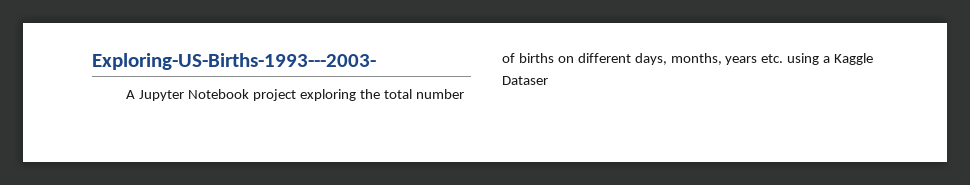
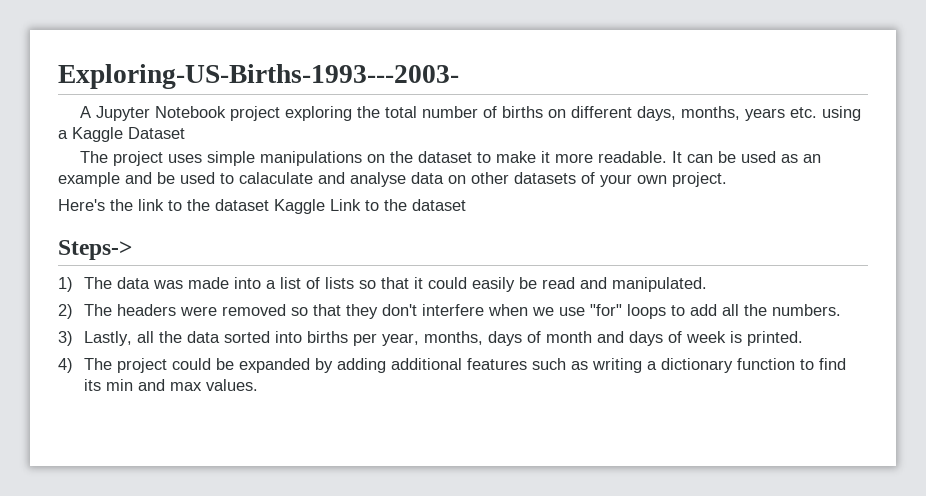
[502,76,548,85] Dataser -> [128,127,185,139] [80,151,822,166] [58,172,727,187] [58,199,466,214] [58,240,132,260] [58,277,708,292] [58,304,842,319] [58,331,804,346] [58,358,847,373] [84,379,259,391] Dataset // The project uses simple manipulations on the dataset to make it more readable. It can be used as an example and be used to calaculate and analyse data on other datasets of your own project. // Here's the link to the dataset Kaggle Link to the dataset // Steps-> // 1) The data was made into a list of lists so that it could easily be read and manipulated. // 2) The headers were removed so that they don't interfere when we use "for" loops to add all the numbers. // 3) Lastly, all the data sorted into births per year, months, days of month and days of week is printed. // 4) The project could be expanded by adding additional features such as writing a dictionary function to find its min and max values.

